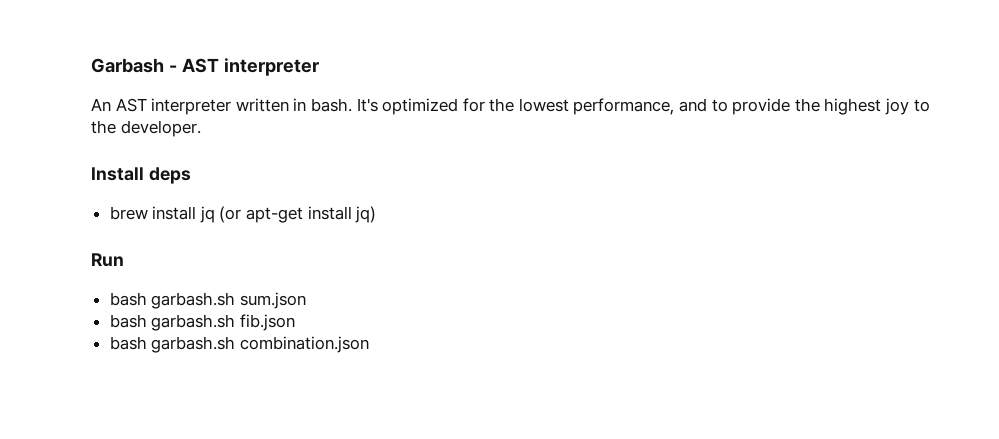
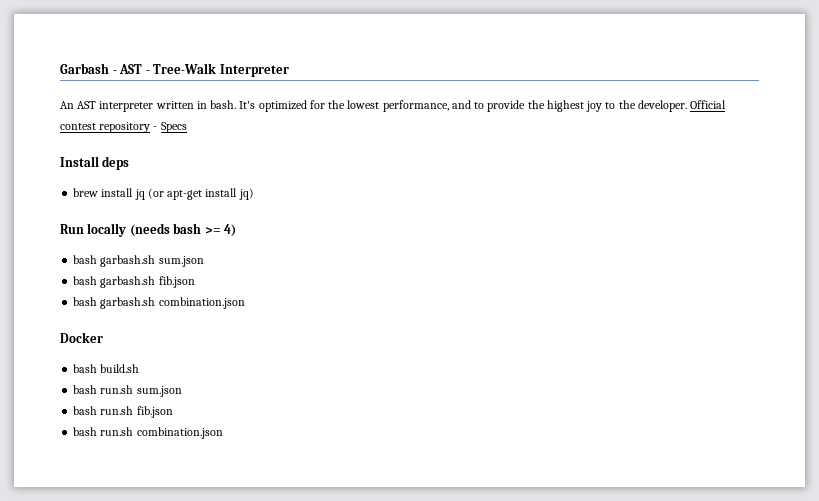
[223,58,319,76] interpreter -> [145,63,289,77] - Tree-Walk Interpreter
(201, 128) none -> [690,100,727,109] [60,122,187,133] Official contest repository - Specs
(124, 260) none -> [87,223,236,237] locally (needs bash >= 4)
(369, 344) none -> [60,332,103,343] [73,364,140,373] [73,385,182,397] [73,406,173,418] [73,427,223,439] // Docker // bash build.sh // bash run.sh sum.json // bash run.sh fib.json // bash run.sh combination.json

